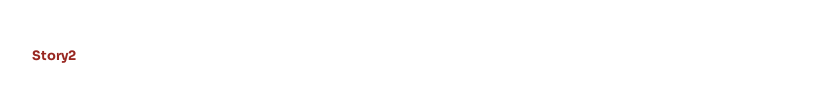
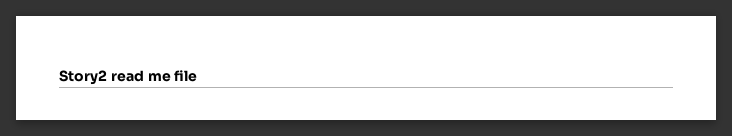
(76, 56) none -> [110,70,198,82] read me file

